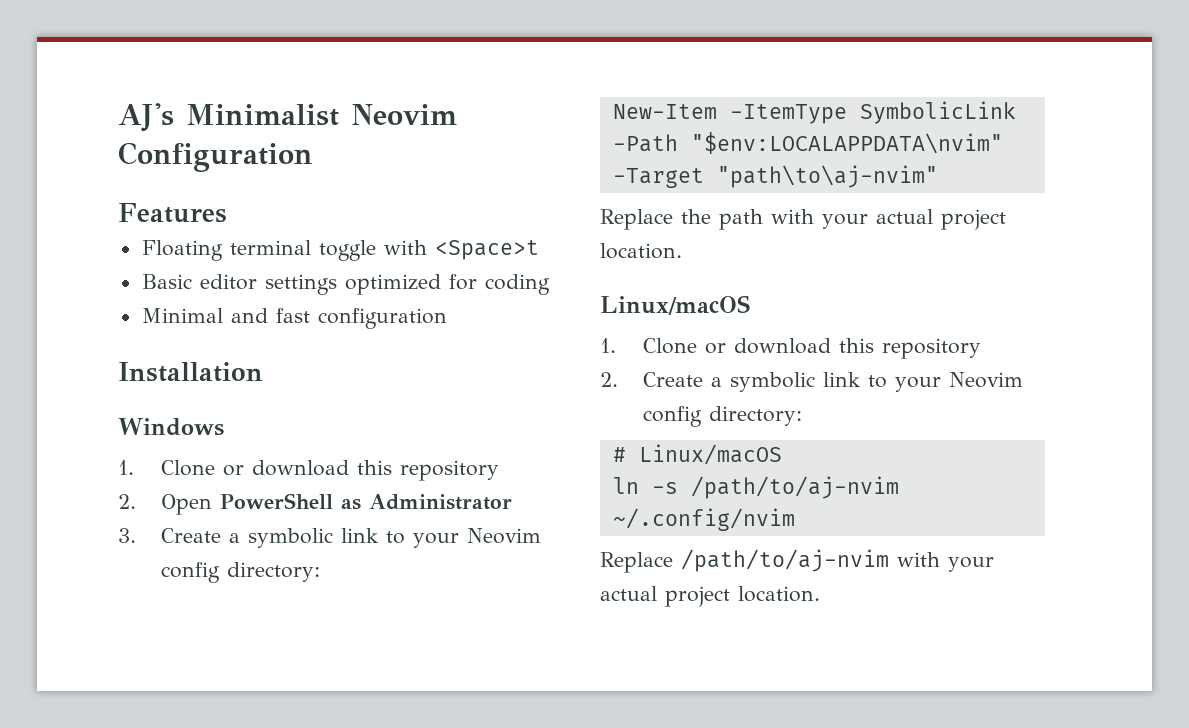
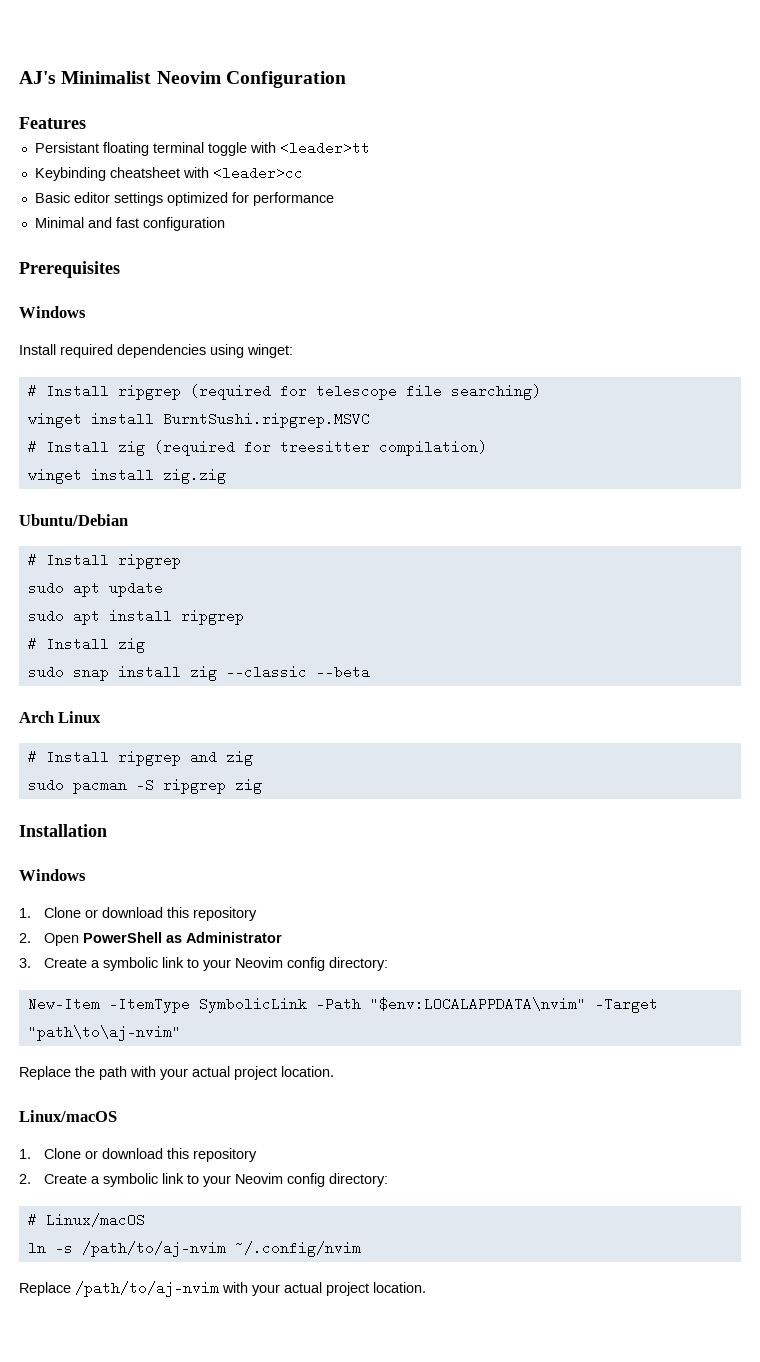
[141,240,223,261] Floating -> [34,142,149,156] Persistant floating
[434,240,539,260] <Space>t -> [279,141,370,155] [34,166,303,181] <leader>tt // Keybinding cheatsheet with <leader>cc
[484,274,550,295] coding -> [252,192,334,206] performance
(447, 318) none -> [19,261,120,278] [19,306,86,318] [19,344,293,358] [27,384,541,400] [27,412,370,428] [27,440,487,456] [27,468,226,484] [19,514,128,526] [27,553,181,569] [27,581,163,597] [27,609,244,625] [27,637,145,653] [27,665,370,681] [19,711,102,723] [27,750,253,766] [27,778,262,794] // Prerequisites // Windows // Install required dependencies using winget: // # Install ripgrep (required for telescope file searching) // winget install BurntSushi.ripgrep.MSVC // # Install zig (required for treesitter compilation) // winget install zig.zig // Ubuntu/Debian // # Install ripgrep // sudo apt update // sudo apt install ripgrep // # Install zig // sudo snap install zig --classic --beta // Arch Linux // # Install ripgrep and zig // sudo pacman -S ripgrep zig

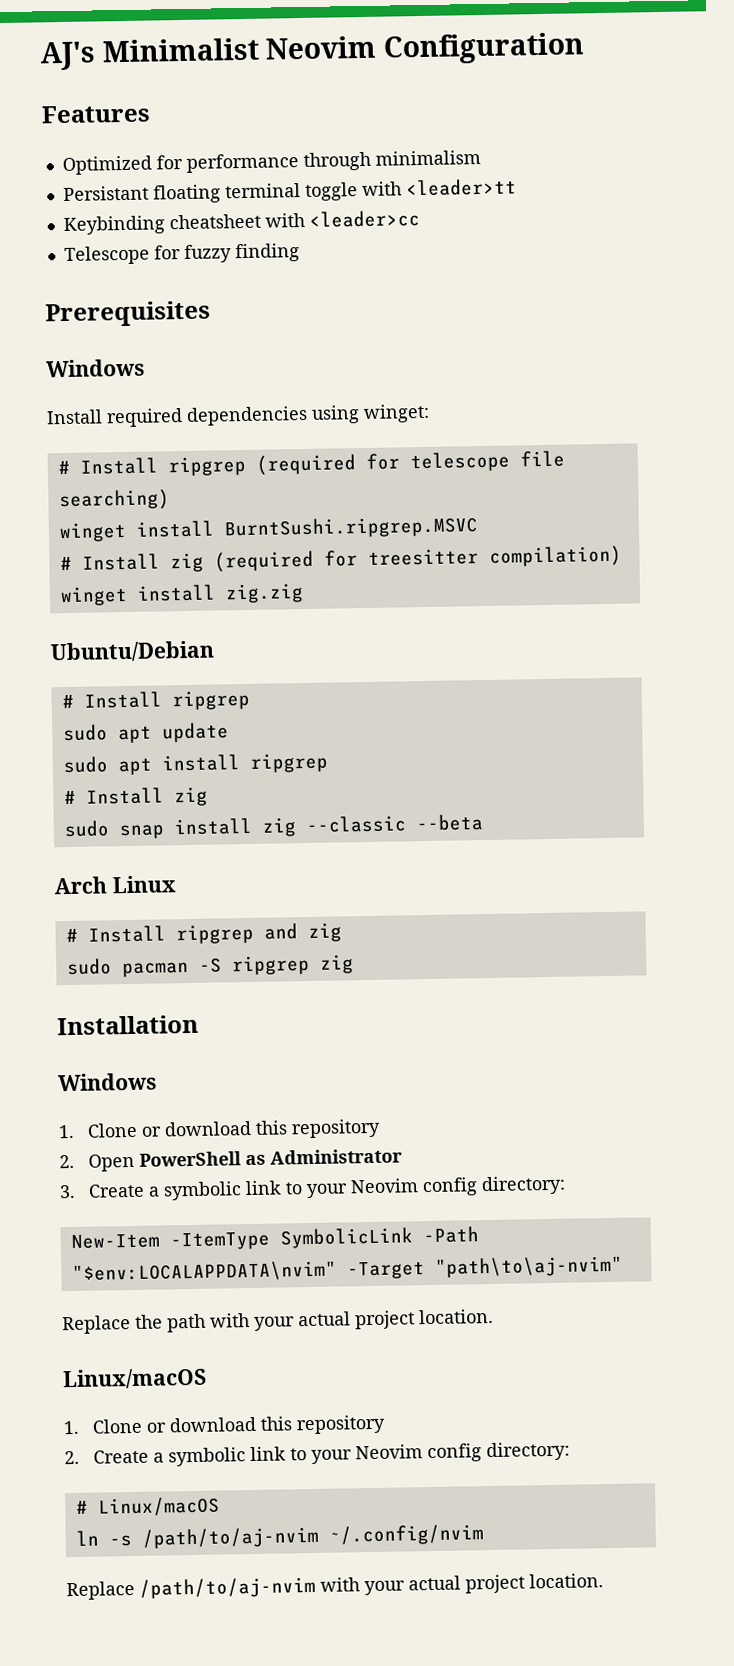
(86, 123) none -> [61,150,481,176] // Optimized for performance through minimalism
[34,192,334,206] [34,217,225,231] Basic editor settings optimized for performance // Minimal and fast configuration -> [63,243,300,266] Telescope for fuzzy finding

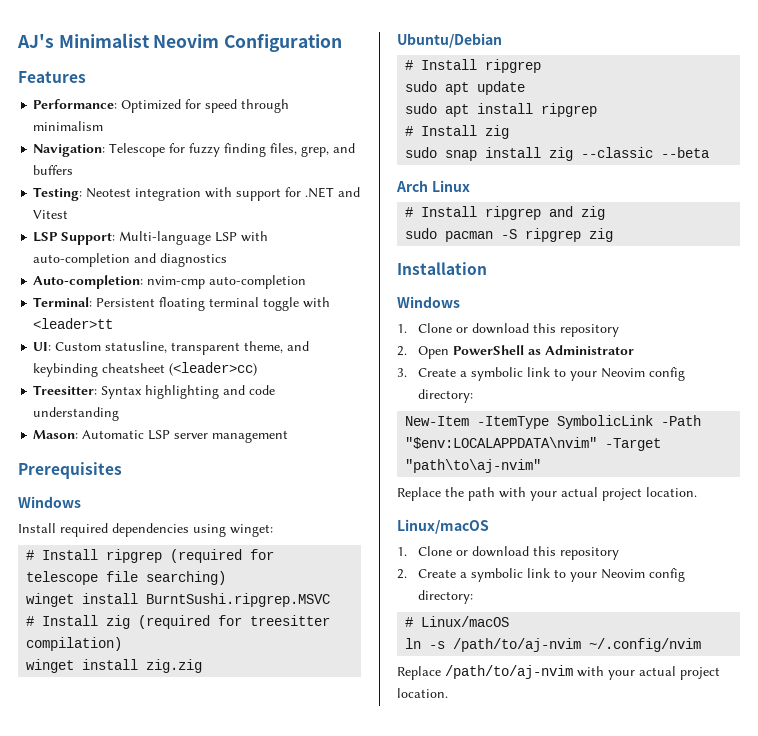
(151, 114) none -> [33,99,118,109] Performance:
[185,153,299,173] performance -> [205,99,238,113] speed
[62,185,149,202] Persistant -> [33,143,356,157] [33,165,74,175] [33,187,361,201] [33,210,69,219] [33,231,269,245] [33,253,228,267] [33,275,307,289] [33,297,156,307] Navigation: Telescope for fuzzy finding files, grep, and buffers // Testing: Neotest integration with support for .NET and Vitest // LSP Support: Multi-language LSP with auto-completion and diagnostics // Auto-completion: nvim-cmp auto-completion // Terminal: Persistent
[62,210,420,236] [63,243,300,266] Keybinding cheatsheet with <leader>cc // Telescope for fuzzy finding -> [33,341,310,355] [33,362,258,377] [33,385,276,399] [33,407,120,421] [33,430,289,443] UI: Custom statusline, transparent theme, and keybinding cheatsheet (<leader>cc) // Treesitter: Syntax highlighting and code understanding // Mason: Automatic LSP server management

